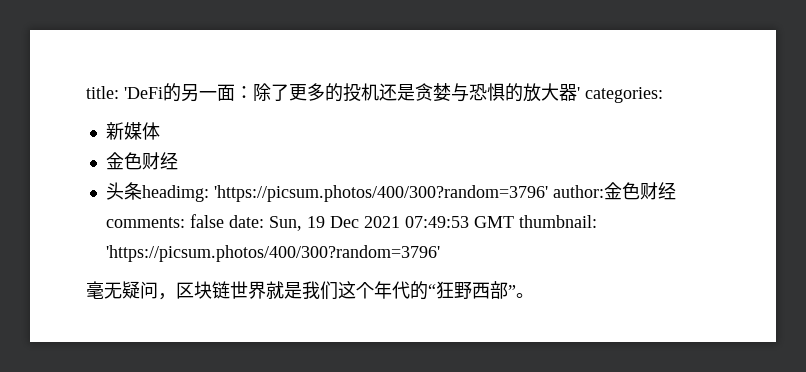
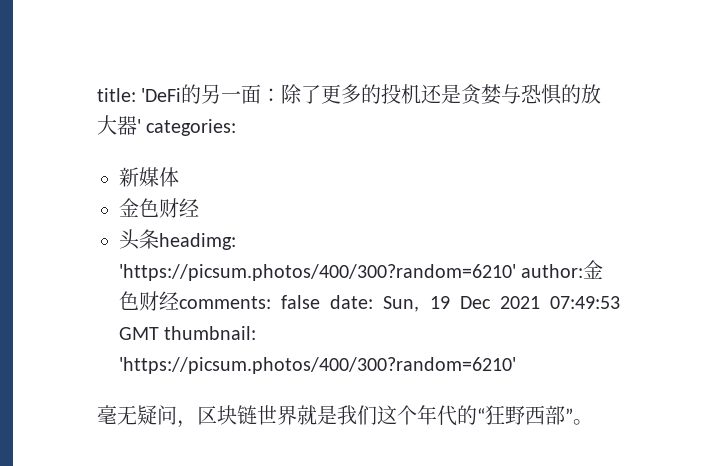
[213,185,548,202] 'https://picsum.photos/400/300?random=3796' -> [119,264,516,281] 'https://picsum.photos/400/300?random=6210'
[105,245,440,262] 'https://picsum.photos/400/300?random=3796' -> [119,357,516,374] 'https://picsum.photos/400/300?random=6210'

